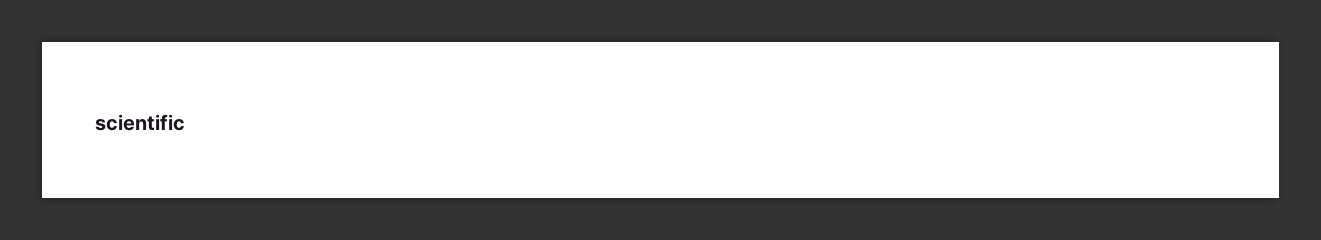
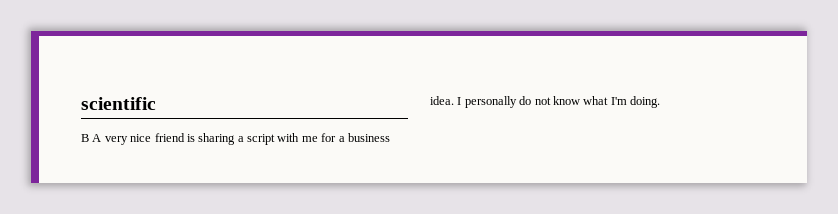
(185, 122) none -> [81,133,390,145] [430,96,660,108] // B A very nice friend is sharing a script with me for a business idea. I personally do not know what I'm doing.

